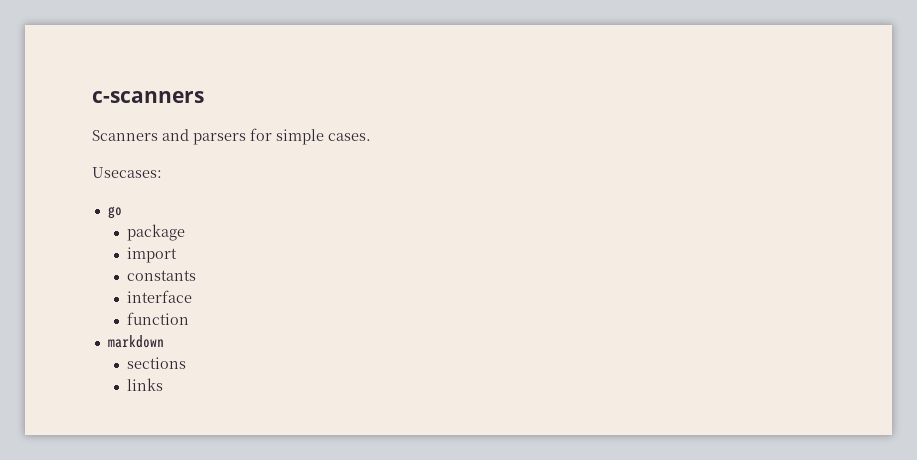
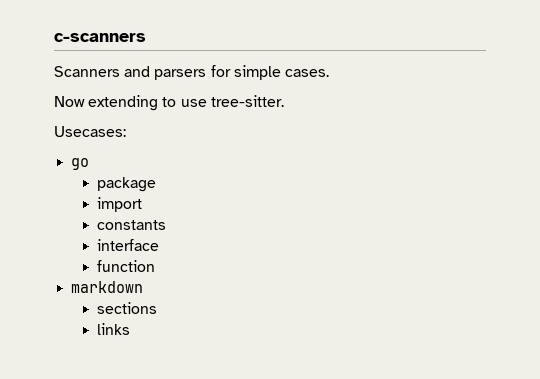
(371, 137) none -> [54,95,284,111] // Now extending to use tree-sitter.

